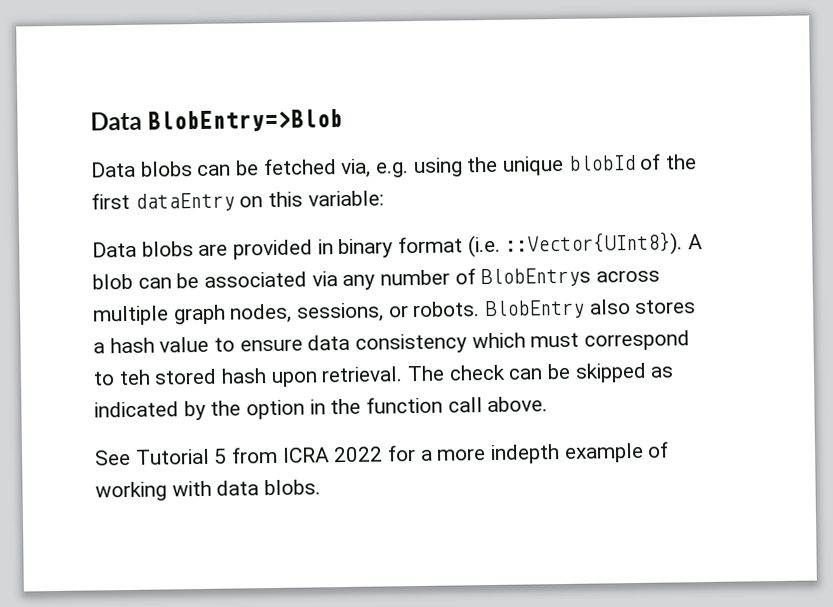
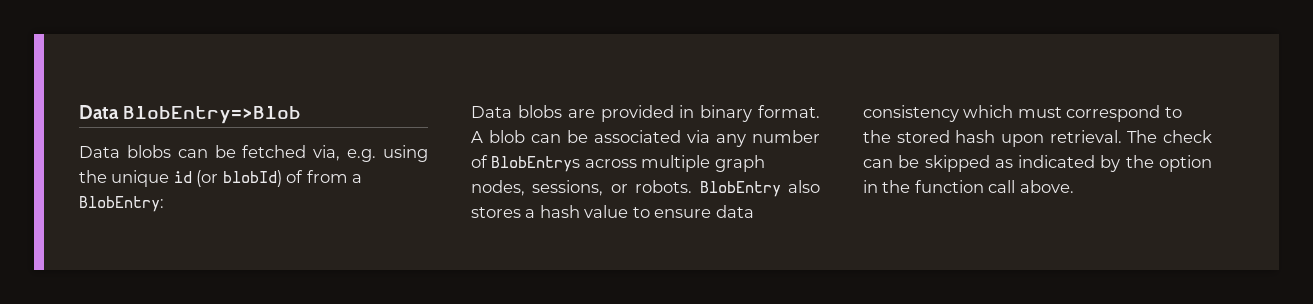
[567,153,698,171] [91,190,384,212] blobId of the first dataEntry on this variable: -> [173,170,363,187] [79,196,164,212] id (or blobId) of from a BlobEntry:
[398,231,684,258] format (i.e. ::Vector{UInt8}). -> [758,105,820,118] format.
[118,369,151,386] teh -> [863,130,891,143] the
[94,441,670,466] [95,479,322,502] // See Tutorial 5 from ICRA 2022 for a more indepth example of working with data blobs. -> (1074, 186) none

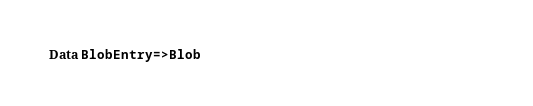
[79,145,428,162] [79,170,363,187] [79,196,164,212] [471,105,820,122] [471,130,820,147] [471,155,765,172] [471,180,820,197] [471,205,754,218] [863,105,1182,122] [863,130,1212,147] [863,155,1212,172] [863,180,1074,193] // Data blobs can be fetched via, e.g. using the unique id (or blobId) of from a BlobEntry: // Data blobs are provided in binary format. A blob can be associated via any number of BlobEntrys across multiple graph nodes, sessions, or robots. BlobEntry also stores a hash value to ensure data consistency which must correspond to the stored hash upon retrieval. The check can be skipped as indicated by the option in the function call above. -> (202, 55) none

